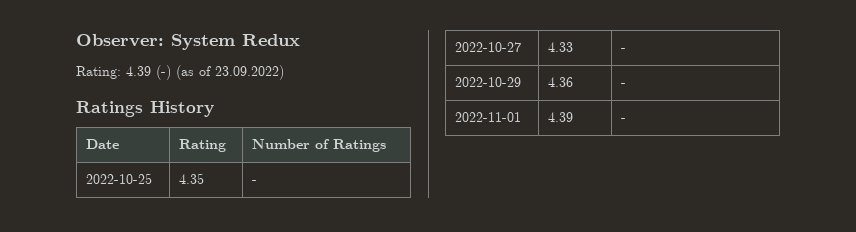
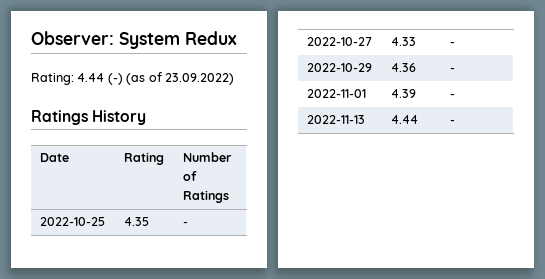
[126,66,151,76] 4.39 -> [77,73,105,82] 4.44
(626, 120) none -> [307,115,366,124] [391,115,419,124] [450,120,456,124] // 2022-11-13 | 4.44 | -

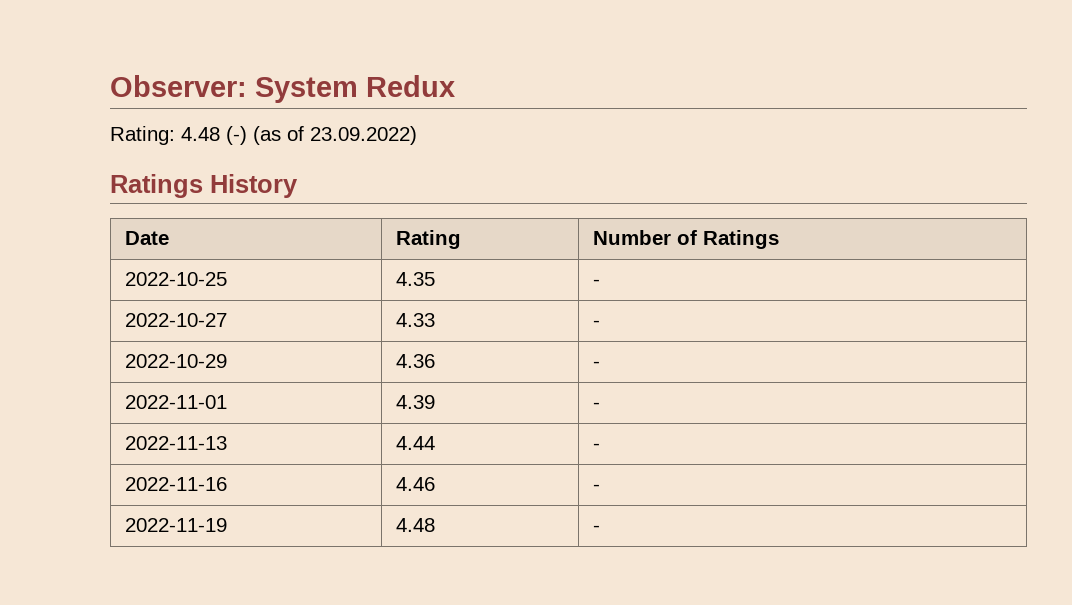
[77,73,105,82] 4.44 -> [181,127,220,141] 4.48
(456, 122) none -> [125,477,228,491] [396,477,436,491] [593,484,601,491] [125,518,228,532] [396,518,436,532] [593,525,601,532] // 2022-11-16 | 4.46 | - // 2022-11-19 | 4.48 | -

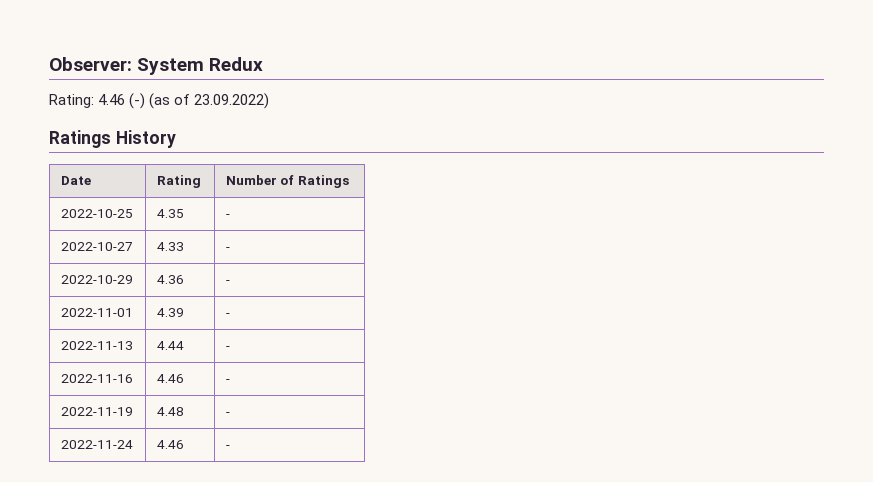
[181,127,220,141] 4.48 -> [98,94,126,105] 4.46
(601, 528) none -> [60,440,133,449] [156,440,184,449] [225,445,230,449] // 2022-11-24 | 4.46 | -

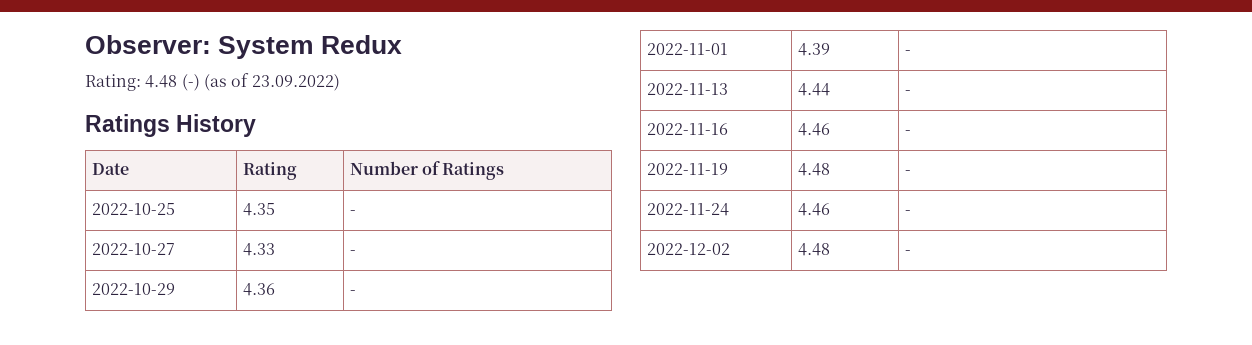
[98,94,126,105] 4.46 -> [145,75,178,88] 4.48
(230, 447) none -> [646,243,730,255] [797,243,830,256] [904,250,911,255] // 2022-12-02 | 4.48 | -

